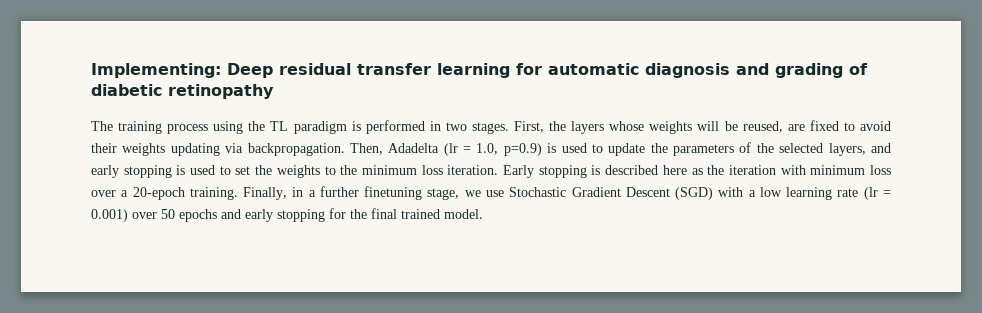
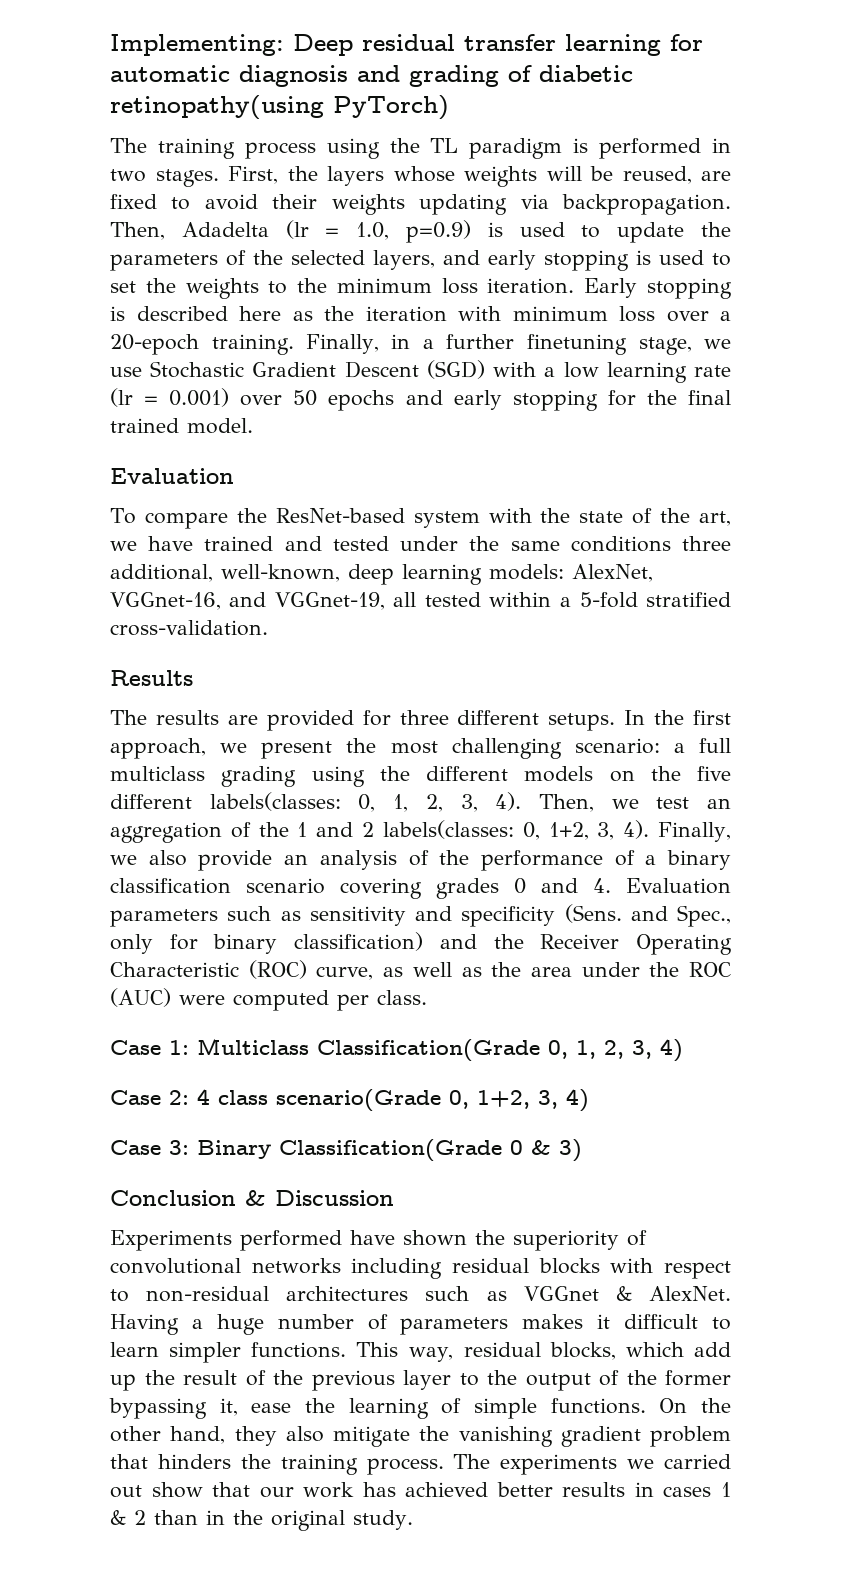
[168,84,274,99] retinopathy -> [110,95,449,120] retinopathy(using PyTorch)
(483, 214) none -> [110,468,234,484] [110,508,731,529] [110,536,731,552] [110,564,653,585] [110,592,731,610] [110,620,268,636] [110,670,193,686] [110,710,731,731] [110,738,731,759] [110,766,731,787] [110,792,731,812] [110,820,732,843] [110,850,731,871] [110,878,731,899] [110,904,731,927] [110,932,732,955] [110,960,731,980] [110,988,427,1011] [110,1038,683,1062] [110,1089,589,1112] [110,1139,582,1162] [110,1190,394,1206] [110,1230,647,1251] [110,1258,731,1279] [110,1286,731,1302] [110,1314,732,1335] [110,1342,731,1363] [110,1370,731,1391] [109,1398,731,1419] [110,1426,731,1447] [110,1454,731,1475] [110,1482,731,1498] [110,1510,413,1531] // Evaluation // To compare the ResNet-based system with the state of the art, we have trained and tested under the same conditions three additional, well-known, deep learning models: AlexNet, VGGnet-16, and VGGnet-19, all tested within a 5-fold stratified cross-validation. // Results // The results are provided for three different setups. In the first approach, we present the most challenging scenario: a full multiclass grading using the different models on the five different labels(classes: 0, 1, 2, 3, 4). Then, we test an aggregation of the 1 and 2 labels(classes: 0, 1+2, 3, 4). Finally, we also provide an analysis of the performance of a binary classification scenario covering grades 0 and 4. Evaluation parameters such as sensitivity and specificity (Sens. and Spec., only for binary classification) and the Receiver Operating Characteristic (ROC) curve, as well as the area under the ROC (AUC) were computed per class. // Case 1: Multiclass Classification(Grade 0, 1, 2, 3, 4) // Case 2: 4 class scenario(Grade 0, 1+2, 3, 4) // Case 3: Binary Classification(Grade 0 & 3) // Conclusion & Discussion // Experiments performed have shown the superiority of convolutional networks including residual blocks with respect to non-residual architectures such as VGGnet & AlexNet. Having a huge number of parameters makes it difficult to learn simpler functions. This way, residual blocks, which add up the result of the previous layer to the output of the former bypassing it, ease the learning of simple functions. On the other hand, they also mitigate the vanishing gradient problem that hinders the training process. The experiments we carried out show that our work has achieved better results in cases 1 & 2 than in the original study.

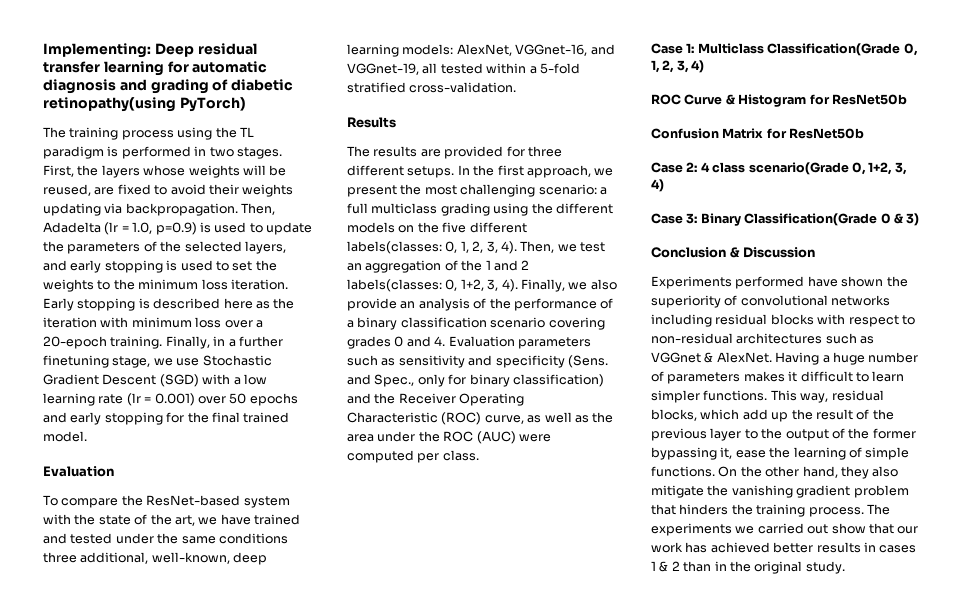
(683, 1050) none -> [651,94,907,107] [651,128,865,139] // ROC Curve & Histogram for ResNet50b // Confusion Matrix for ResNet50b

